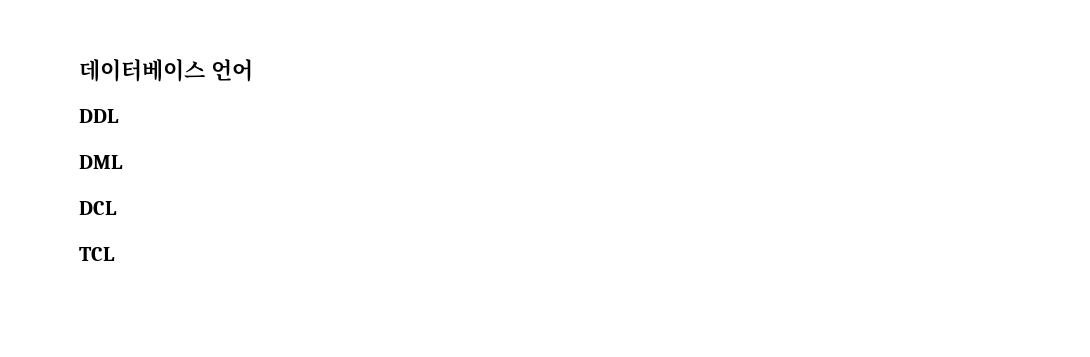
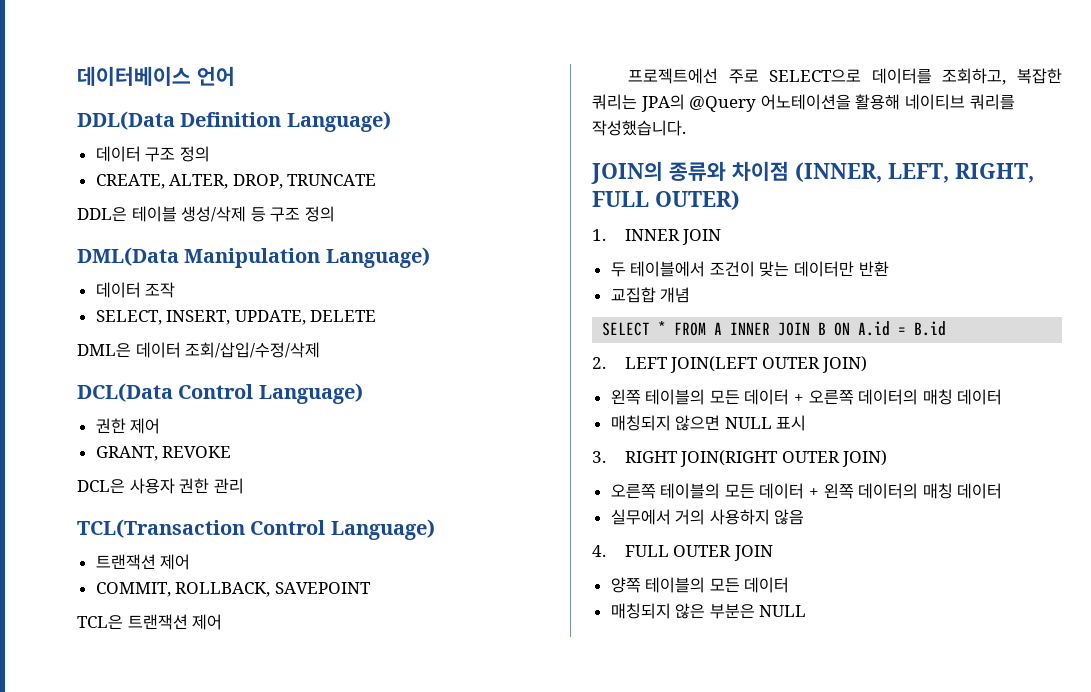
[79,109,119,123] [79,155,123,169] [79,201,117,215] [79,247,115,261] DDL // DML // DCL // TCL -> [77,111,391,132] [95,146,210,162] [95,174,377,189] [77,206,335,222] [77,247,430,268] [95,282,176,298] [95,310,377,325] [77,342,321,358] [77,383,363,404] [95,418,161,434] [95,446,232,461] [77,478,244,494] [77,519,435,540] [95,554,191,570] [95,582,371,597] [77,614,223,630] [628,68,1062,85] [592,94,1015,112] [592,120,686,136] [591,161,1034,184] [592,190,740,210] [592,229,722,245] [610,261,889,277] [610,287,691,303] [602,321,947,336] [592,356,868,373] [610,389,1003,405] [610,415,807,431] [592,450,888,467] [610,483,1003,499] [610,509,805,525] [592,545,773,561] [610,577,790,593] [610,603,807,619] DDL(Data Definition Language) // 데이터 구조 정의 // CREATE, ALTER, DROP, TRUNCATE // DDL은 테이블 생성/삭제 등 구조 정의 // DML(Data Manipulation Language) // 데이터 조작 // SELECT, INSERT, UPDATE, DELETE // DML은 데이터 조회/삽입/수정/삭제 // DCL(Data Control Language) // 권한 제어 // GRANT, REVOKE // DCL은 사용자 권한 관리 // TCL(Transaction Control Language) // 트랜잭션 제어 // COMMIT, ROLLBACK, SAVEPOINT // TCL은 트랜잭션 제어 // 프로젝트에선 주로 SELECT으로 데이터를 조회하고, 복잡한 쿼리는 JPA의 @Query 어노테이션을 활용해 네이티브 쿼리를 작성했습니다. // JOIN의 종류와 차이점 (INNER, LEFT, RIGHT, FULL OUTER) // 1. INNER JOIN // 두 테이블에서 조건이 맞는 데이터만 반환 // 교집합 개념 // SELECT * FROM A INNER JOIN B ON A.id = B.id // 2. LEFT JOIN(LEFT OUTER JOIN) // 왼쪽 테이블의 모든 데이터 + 오른쪽 데이터의 매칭 데이터 // 매칭되지 않으면 NULL 표시 // 3. RIGHT JOIN(RIGHT OUTER JOIN) // 오른쪽 테이블의 모든 데이터 + 왼쪽 데이터의 매칭 데이터 // 실무에서 거의 사용하지 않음 // 4. FULL OUTER JOIN // 양쪽 테이블의 모든 데이터 // 매칭되지 않은 부분은 NULL

